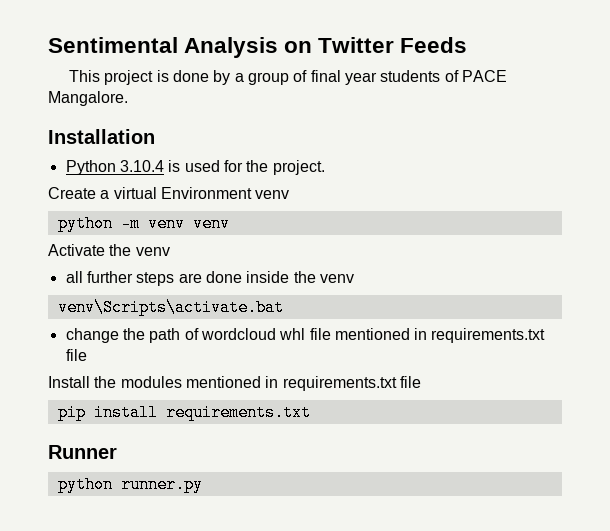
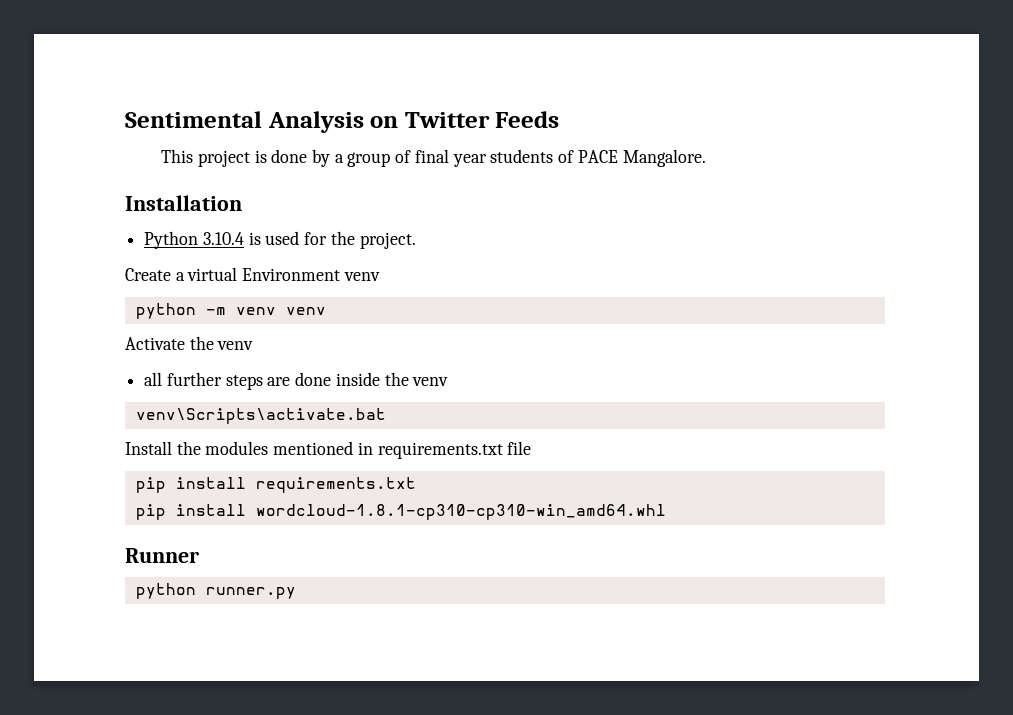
[65,328,546,343] [65,349,87,361] // change the path of wordcloud whl file mentioned in requirements.txt file -> (386, 416) none
(311, 412) none -> [135,504,666,520] // pip install wordcloud-1.8.1-cp310-cp310-win_amd64.whl

